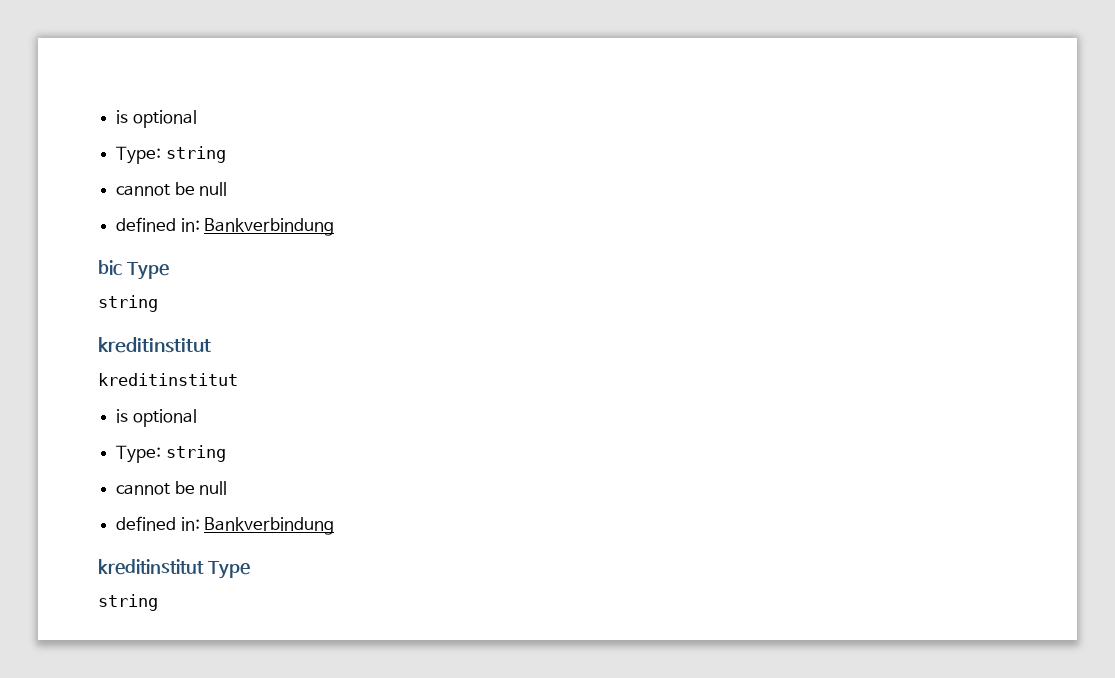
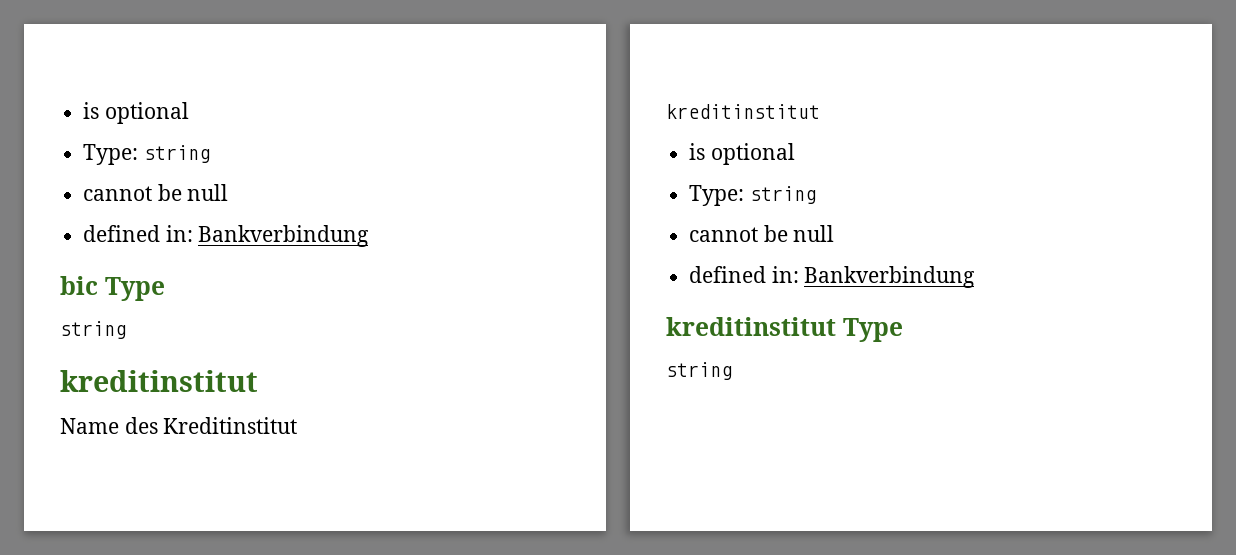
(211, 345) none -> [60,417,298,434] // Name des Kreditinstitut

